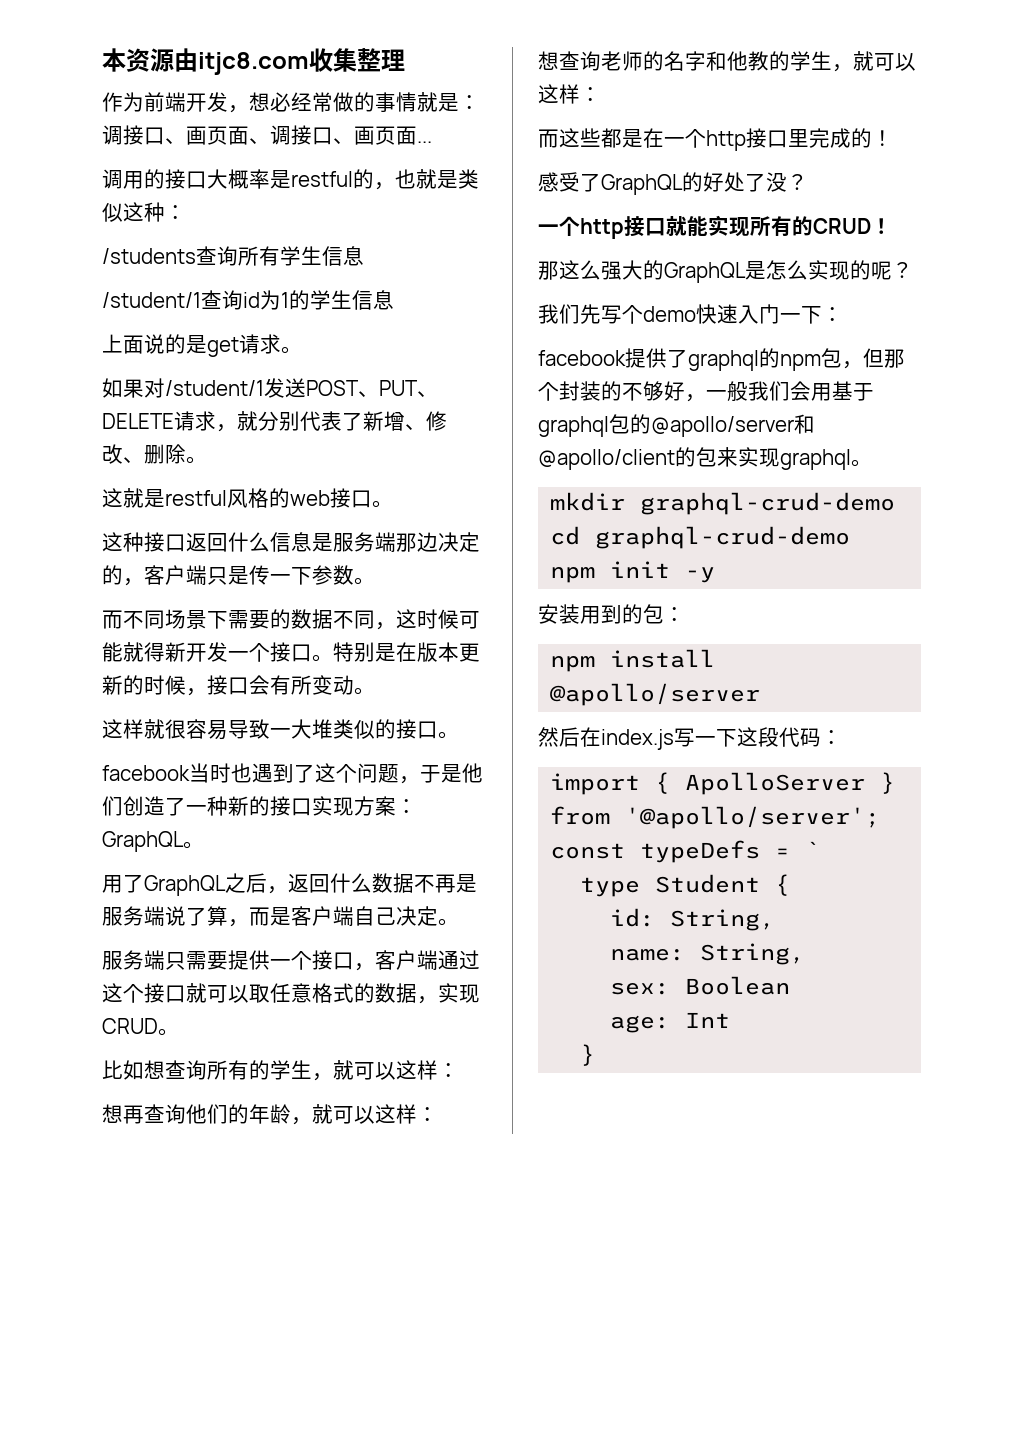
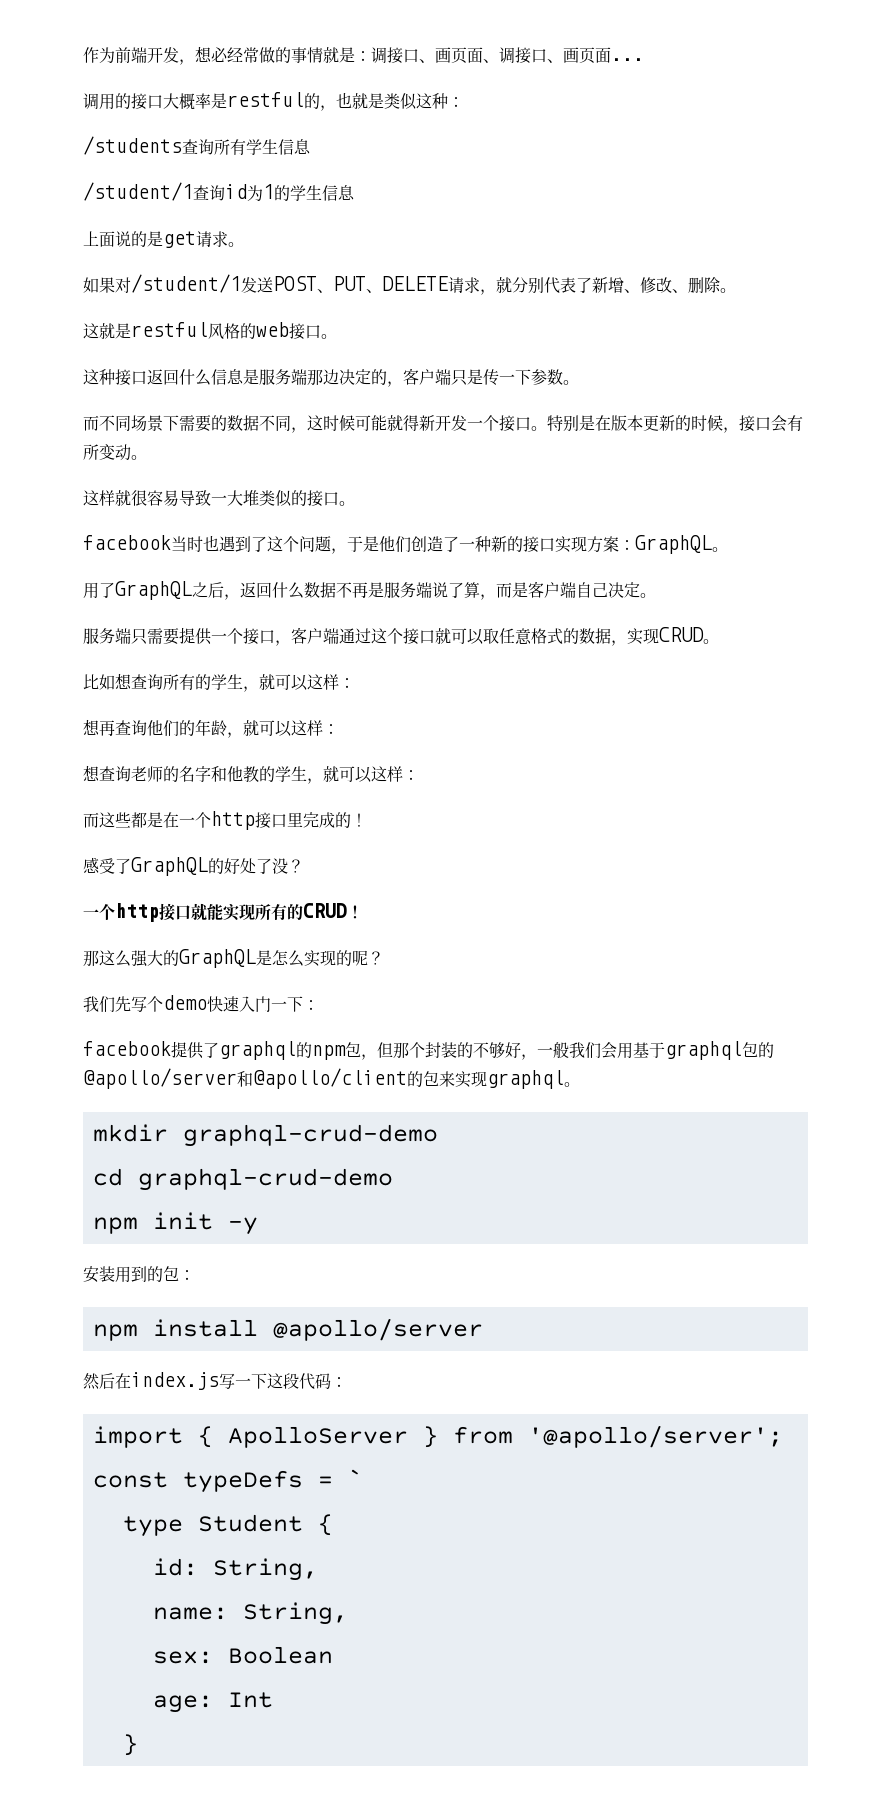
[102,48,405,75] 本资源由itjc8.com收集整理 // -> (83, 55) none

